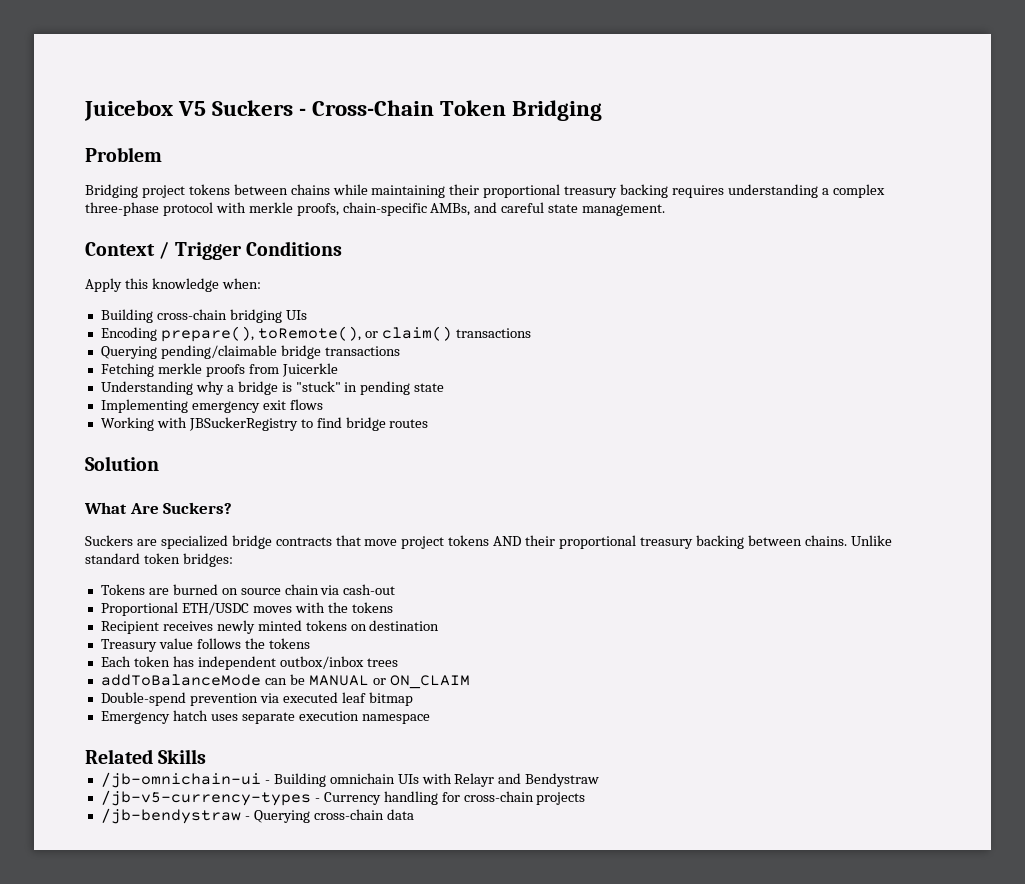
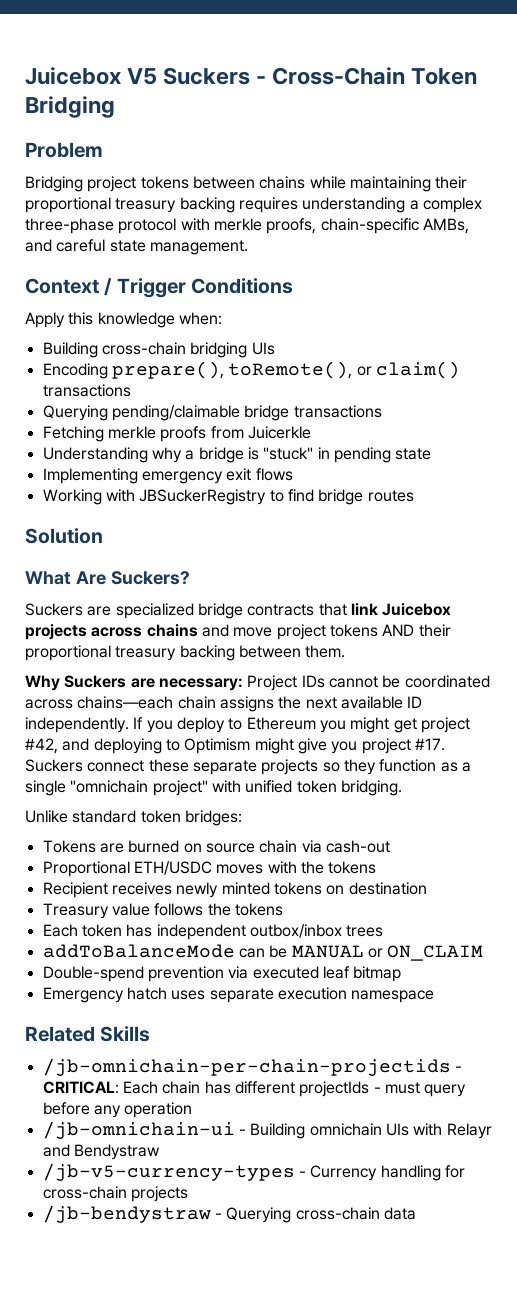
(361, 540) none -> [350,603,452,616] [25,624,229,640] link Juicebox projects across chains and
[804,535,847,546] chains. -> [305,645,346,658] [25,675,490,691] [25,696,423,712] [25,717,470,733] [25,738,445,754] [25,759,471,775] [25,780,402,796] them. // Why Suckers are necessary: Project IDs cannot be coordinated across chains—each chain assigns the next available ID independently. If you deploy to Ethereum you might get project #42, and deploying to Optimism might give you project #17. Suckers connect these separate projects so they function as a single "omnichain project" with unified token bridging. //
(207, 756) none -> [42,1058,462,1076] [42,1081,467,1097] [42,1102,193,1118] // /jb-omnichain-per-chain-projectids - CRITICAL: Each chain has different projectIds - must query before any operation

